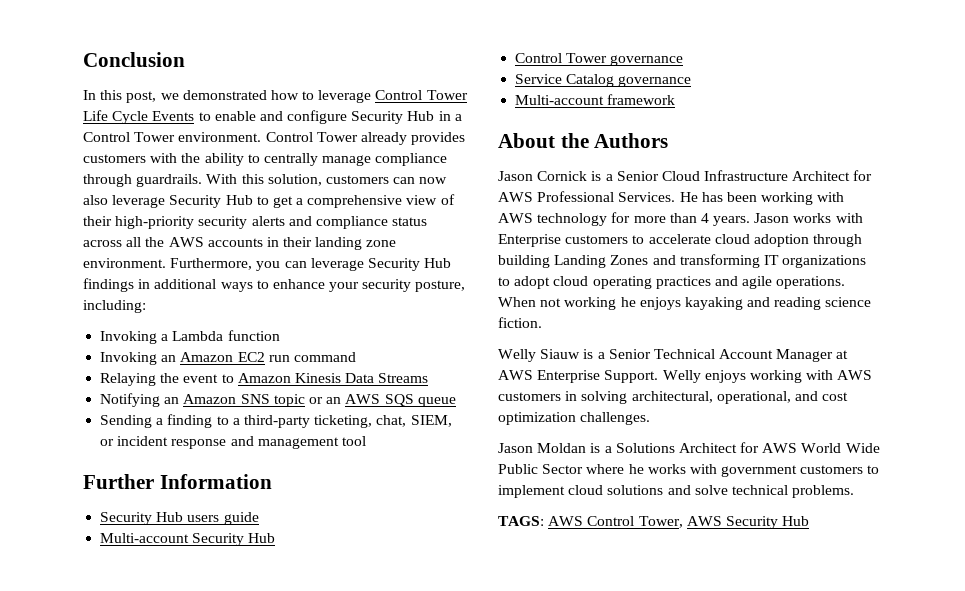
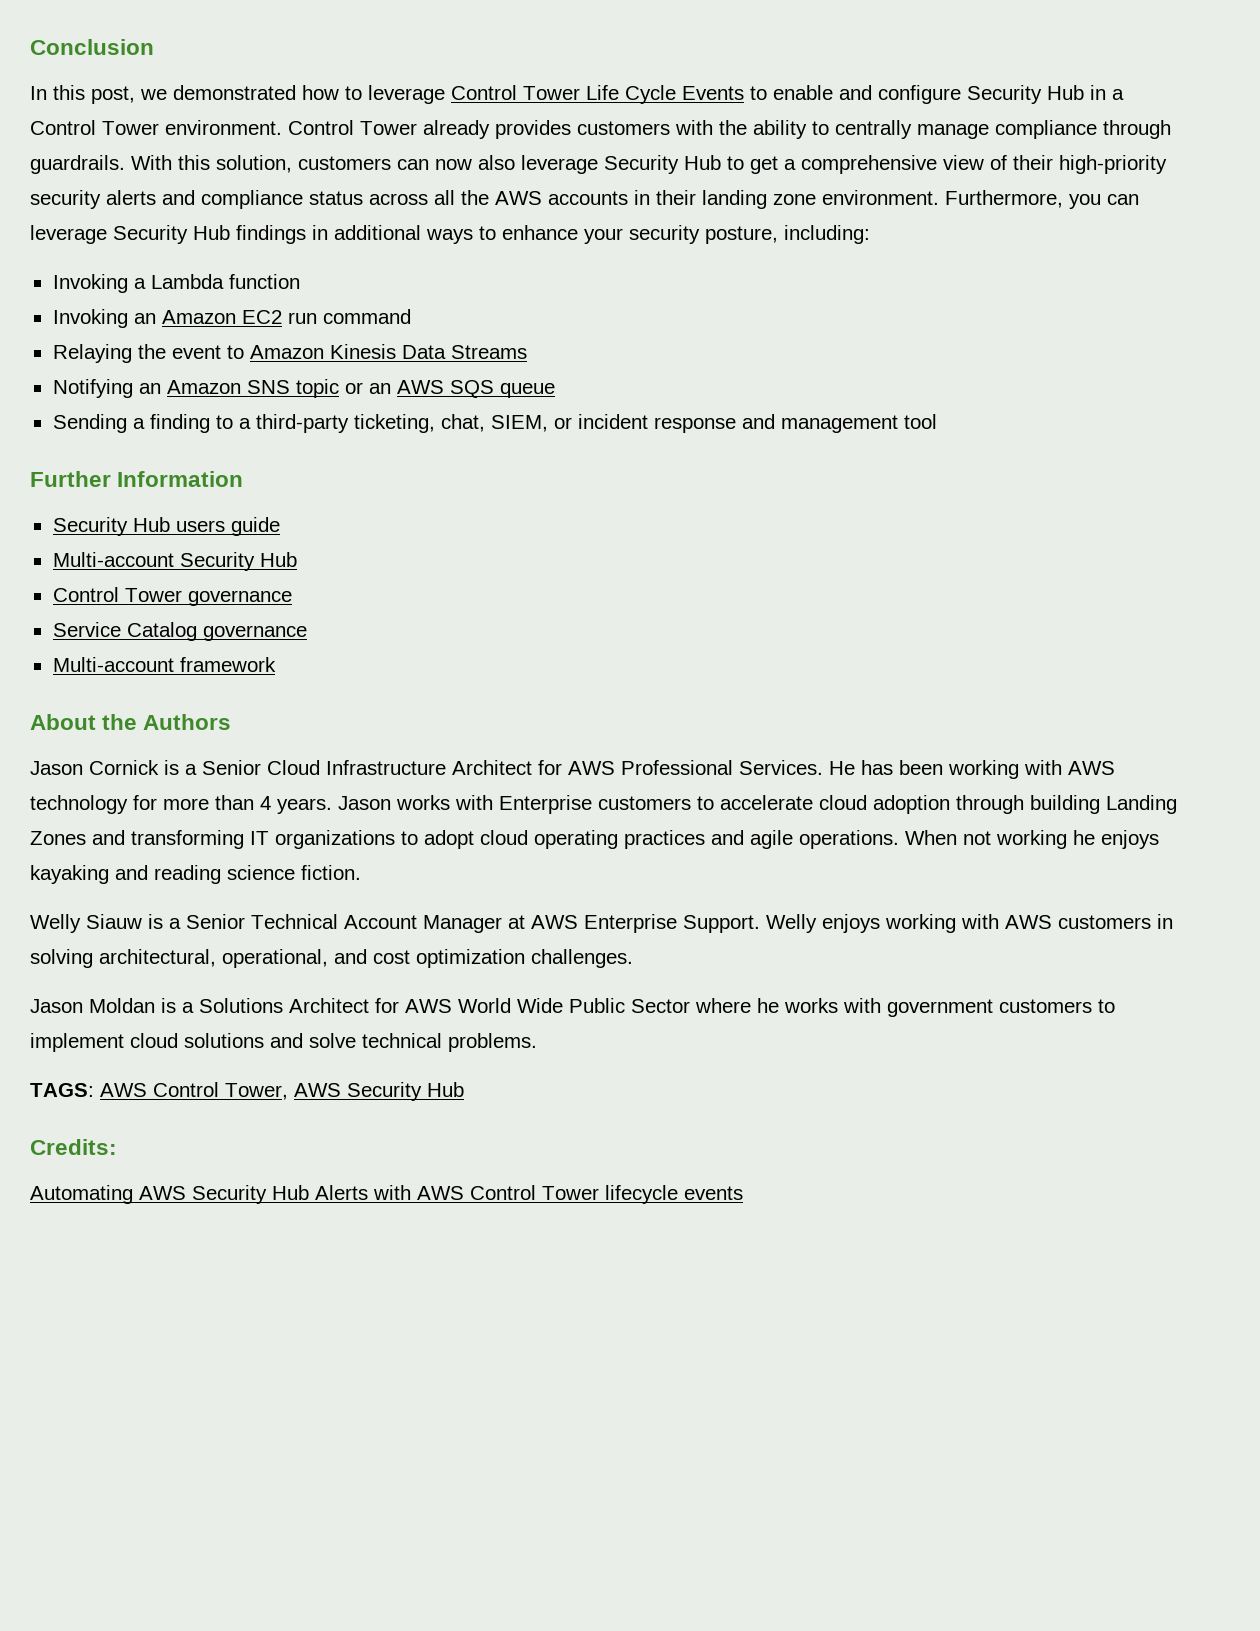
(810, 521) none -> [30,1139,117,1155] [30,1185,743,1204] // Credits: // Automating AWS Security Hub Alerts with AWS Control Tower lifecycle events

